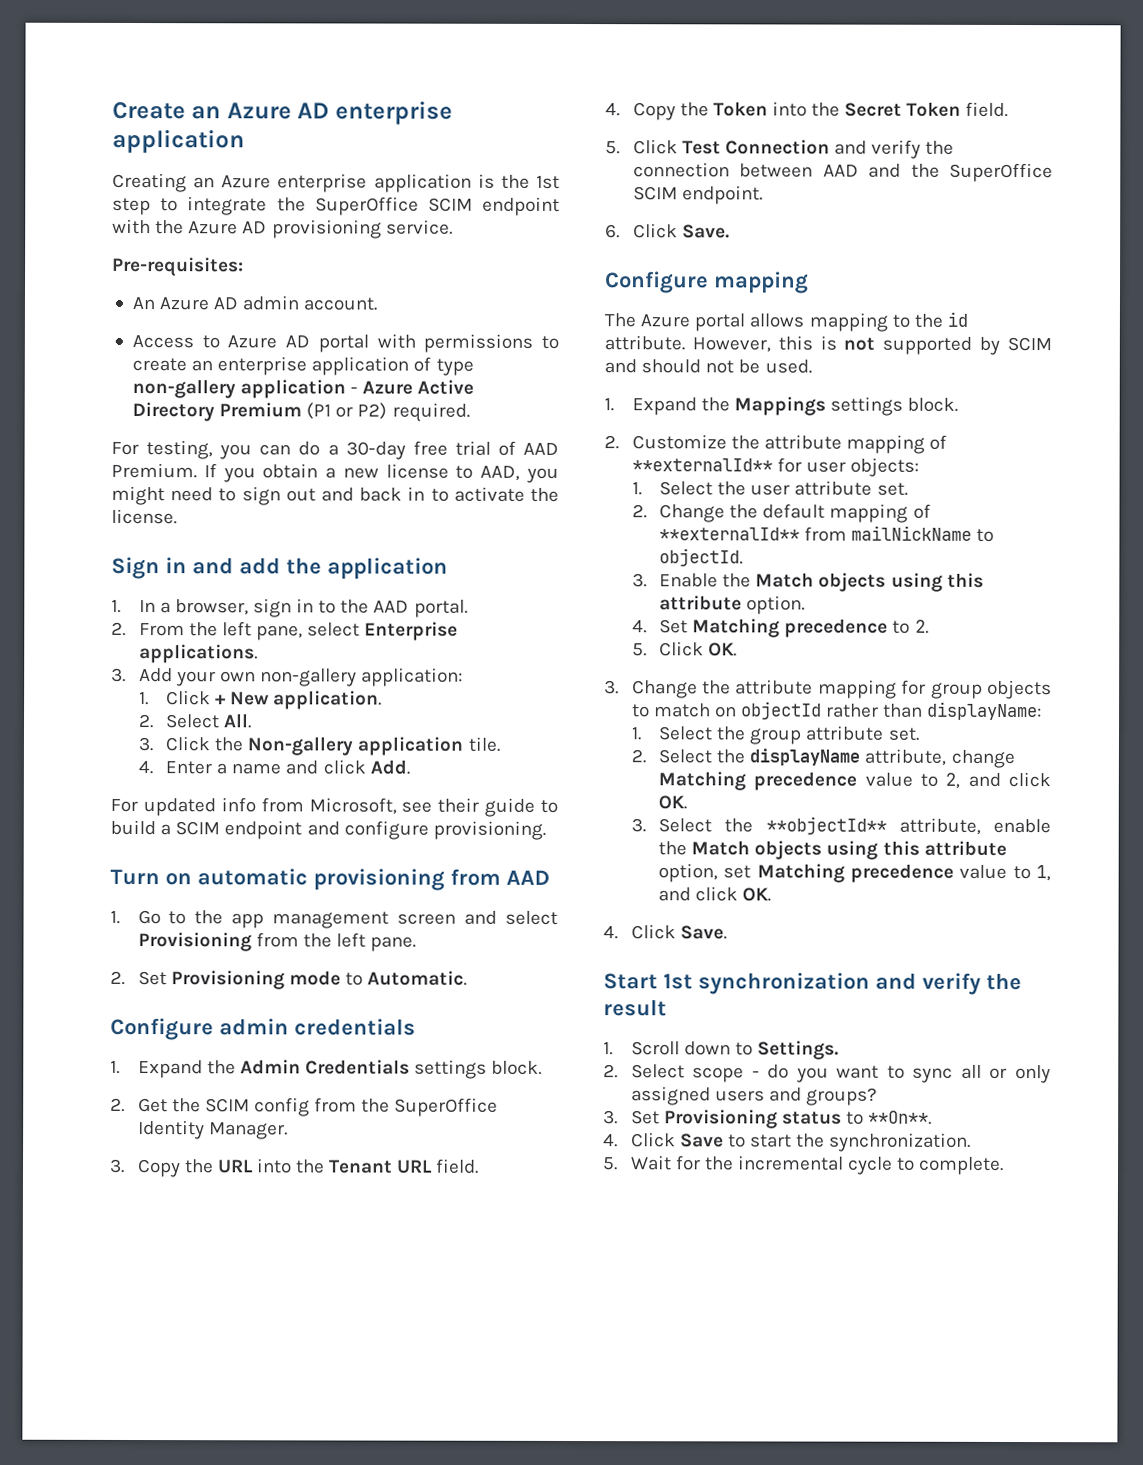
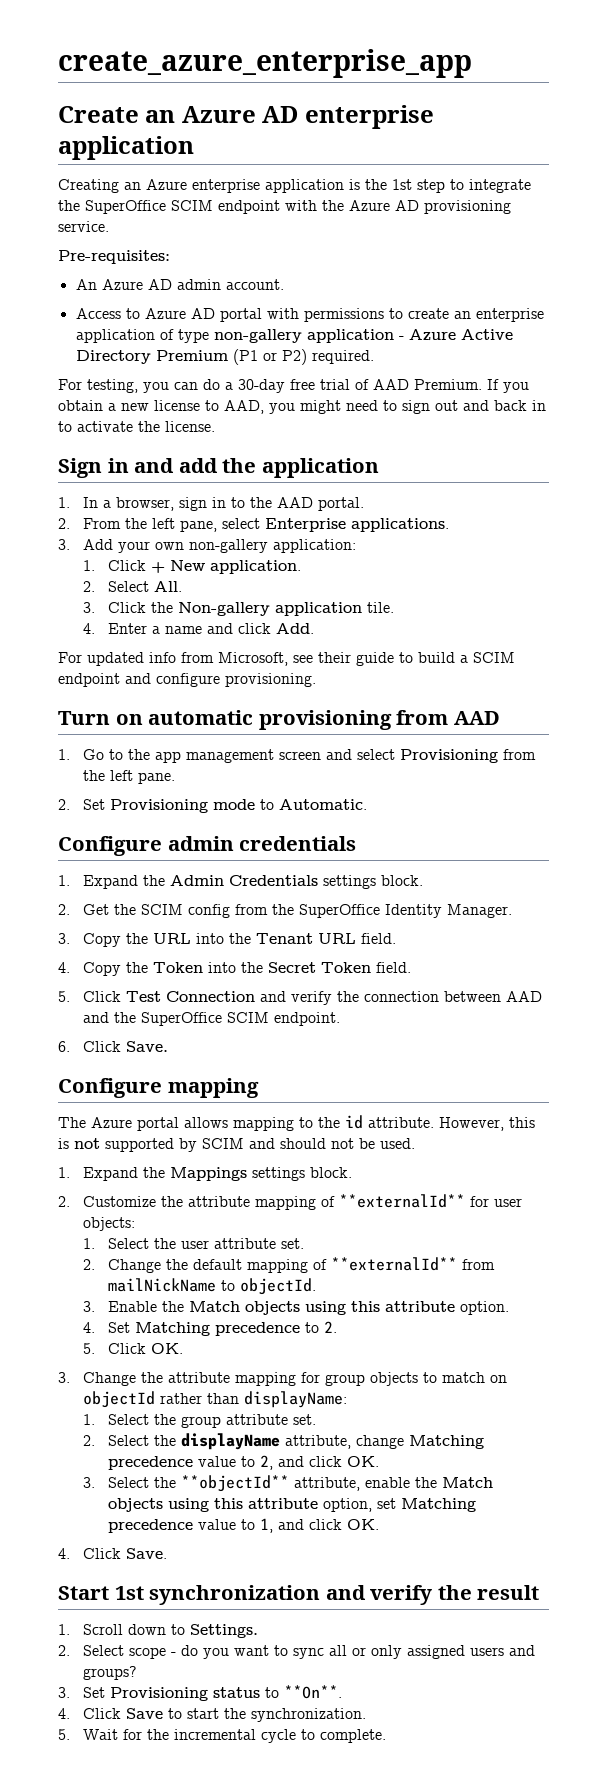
(112, 110) none -> [58,49,472,78] create_azure_enterprise_app //

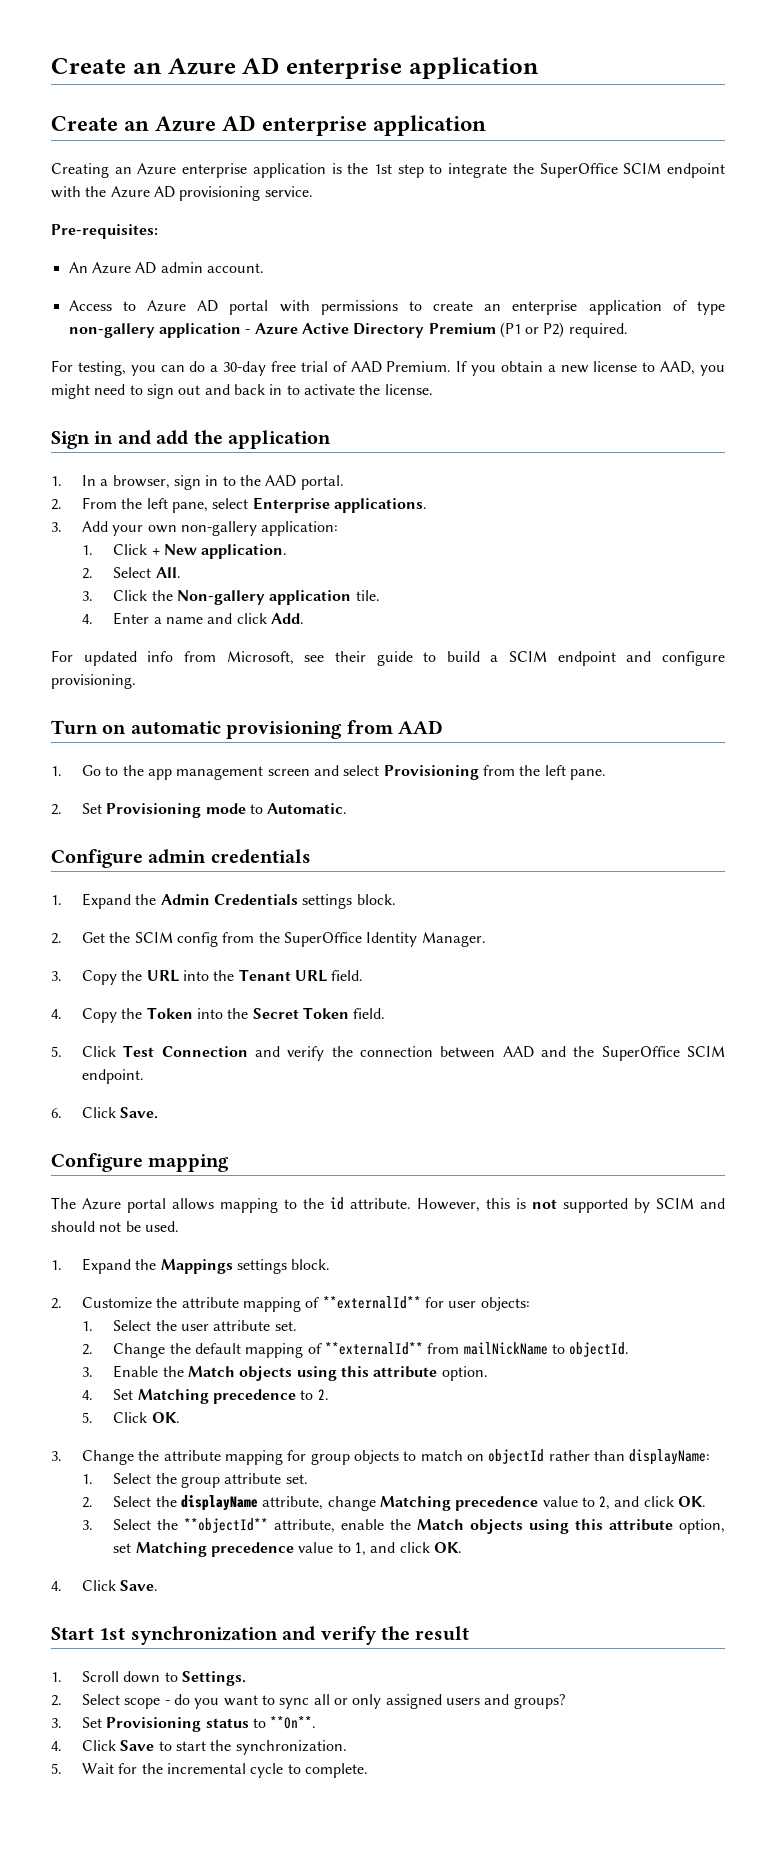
[58,49,472,78] create_azure_enterprise_app -> [51,57,539,79] Create an Azure AD enterprise application

